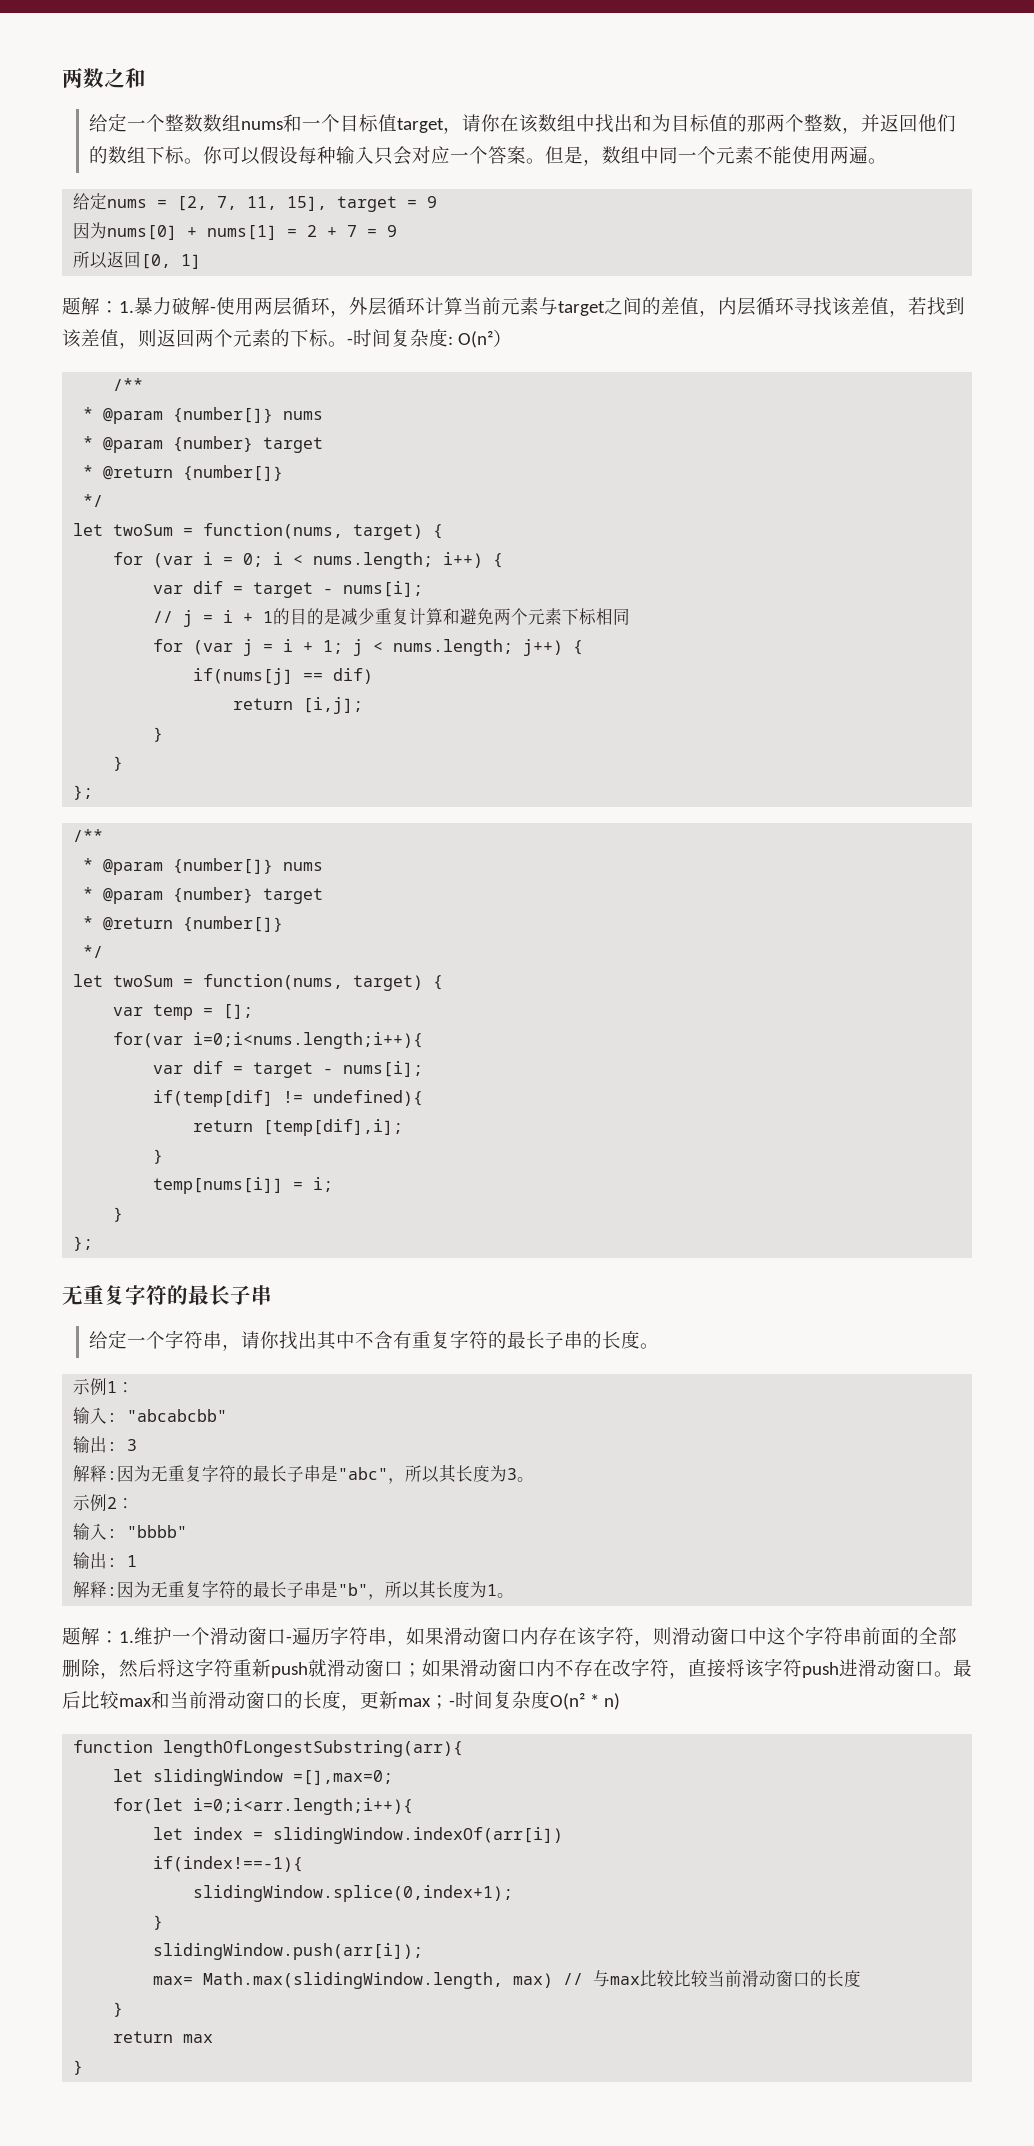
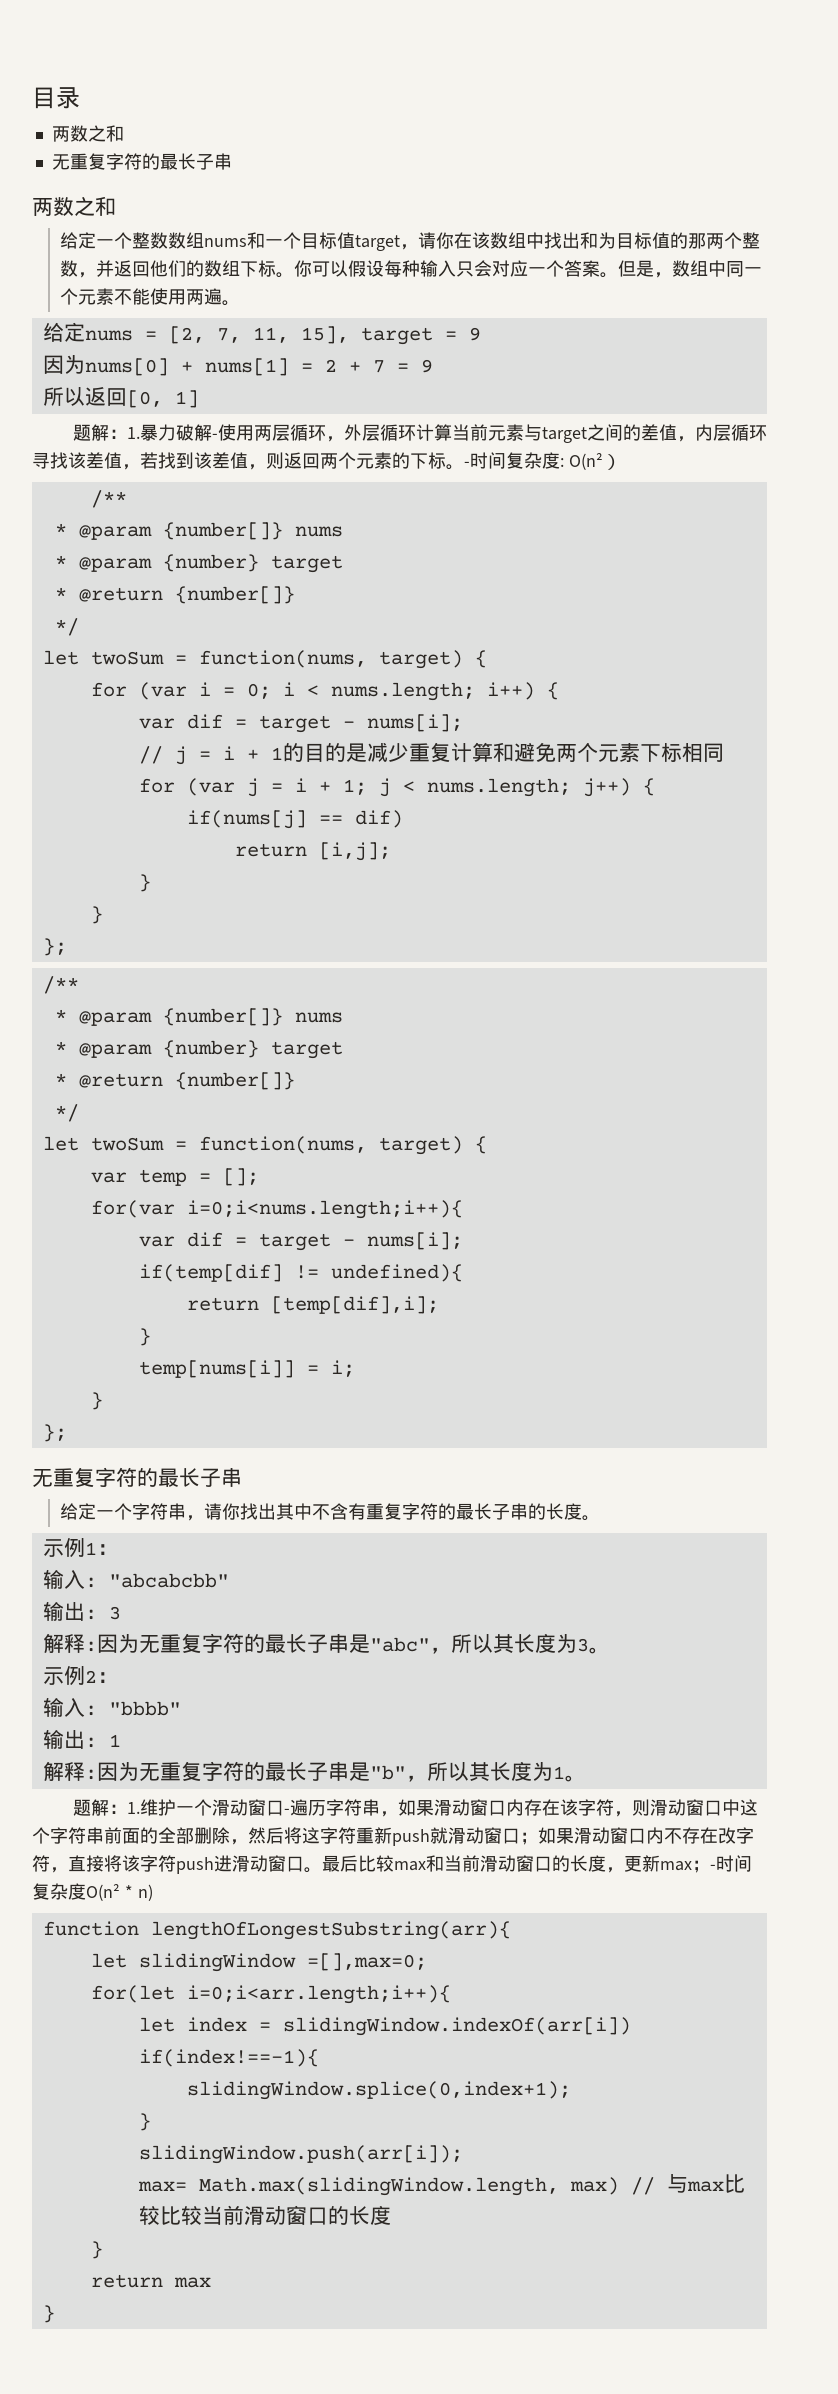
(62, 78) none -> [32,87,80,109] [51,125,124,142] [51,153,232,170] 目录 // 两数之和 // 无重复字符的最长子串 //

